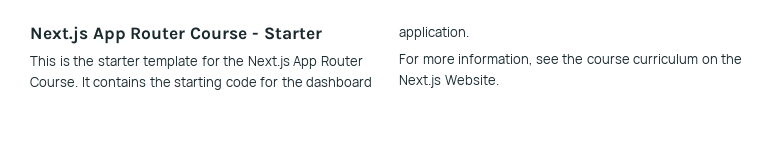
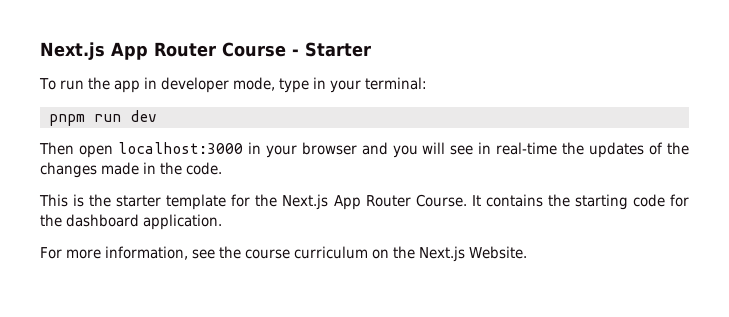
(322, 33) none -> [39,77,427,93] [48,110,157,126] [39,142,689,158] [40,162,222,178] // To run the app in developer mode, type in your terminal: // pnpm run dev // Then open localhost:3000 in your browser and you will see in real-time the updates of the changes made in the code.

